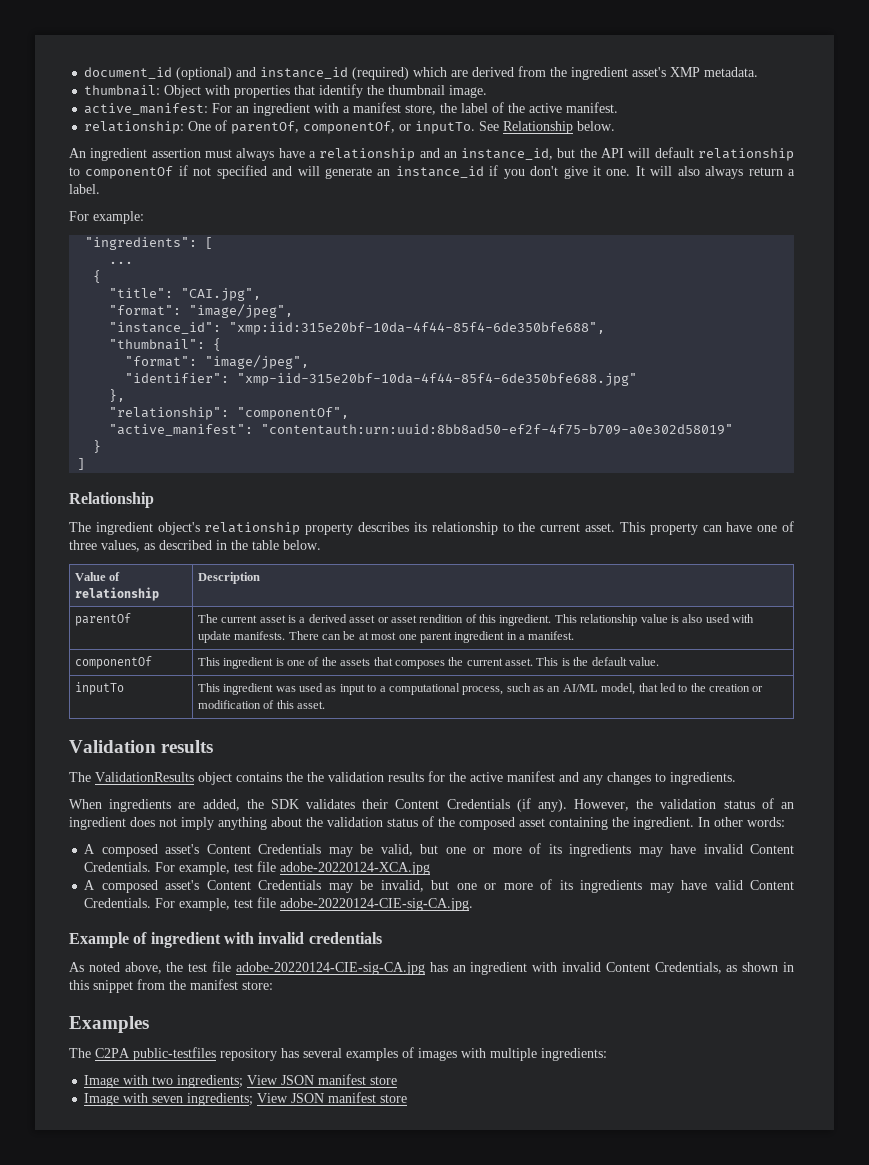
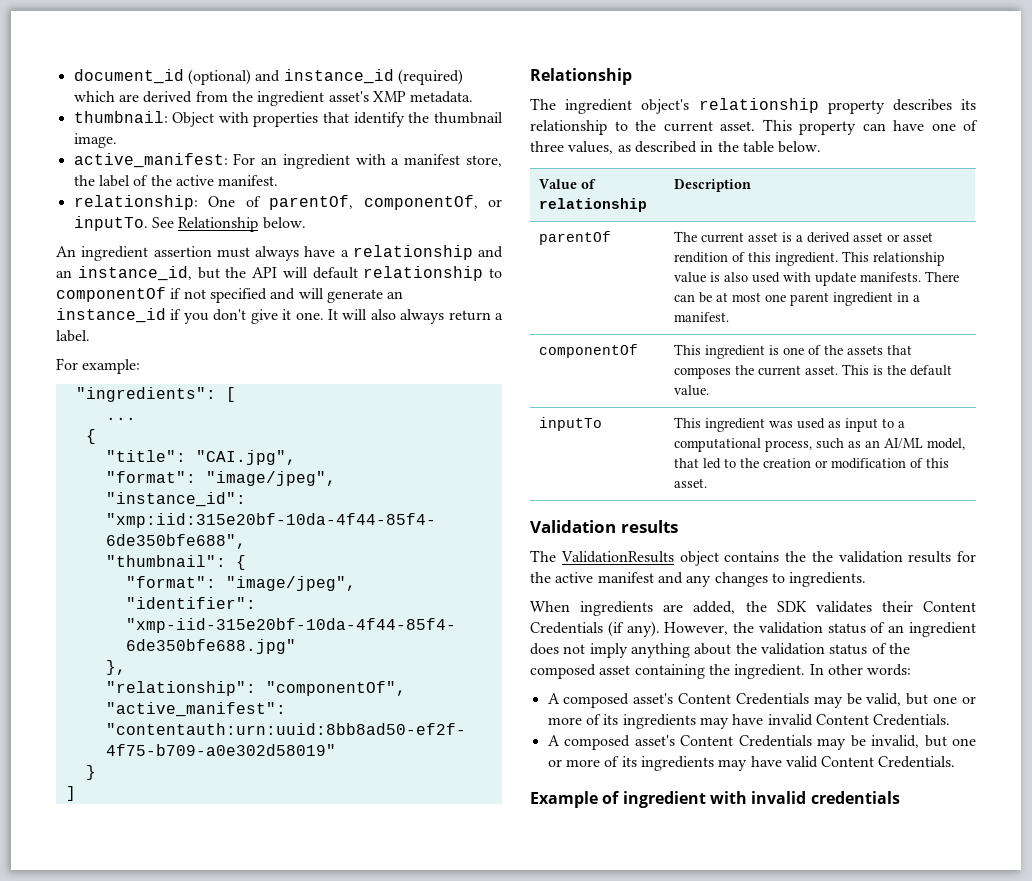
[155,861,431,875] For example, test file adobe-20220124-XCA.jpg -> (951, 720) none
[155,897,474,911] For example, test file adobe-20220124-CIE-sig-CA.jpg. -> (956, 762) none
[69,961,794,975] [69,979,273,993] [69,1016,149,1033] [69,1047,607,1061] [84,1074,398,1088] [84,1092,408,1106] // As noted above, the test file adobe-20220124-CIE-sig-CA.jpg has an ingredient with invalid Content Credentials, as shown in this snippet from the manifest store: // Examples // The C2PA public-testfiles repository has several examples of images with multiple ingredients: // Image with two ingredients; View JSON manifest store // Image with seven ingredients; View JSON manifest store -> (900, 797) none

